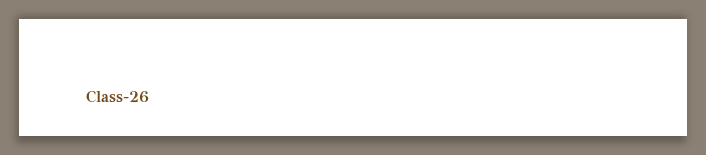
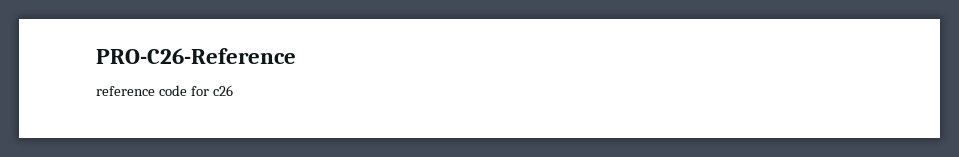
[86,90,149,103] Class-26 -> [96,48,296,64] [96,85,233,96] PRO-C26-Reference // reference code for c26

